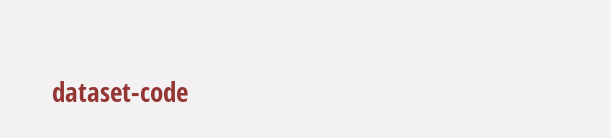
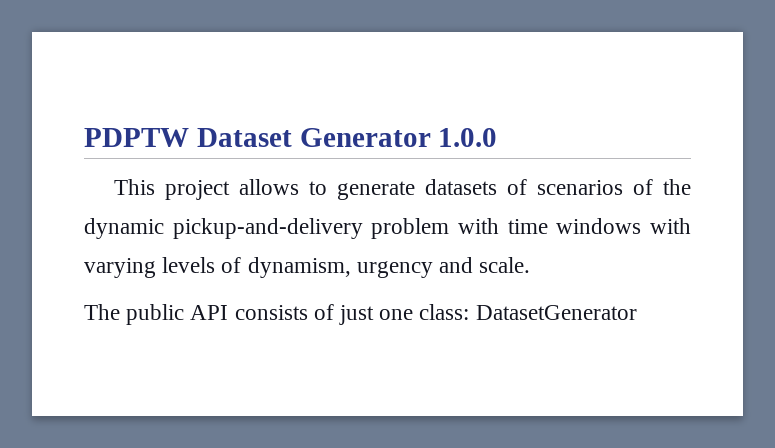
[52,81,188,102] dataset-code -> [84,128,498,147] [113,179,691,200] [84,218,692,239] [84,257,531,278] [84,304,637,325] PDPTW Dataset Generator 1.0.0 // This project allows to generate datasets of scenarios of the dynamic pickup-and-delivery problem with time windows with varying levels of dynamism, urgency and scale. // The public API consists of just one class: DatasetGenerator

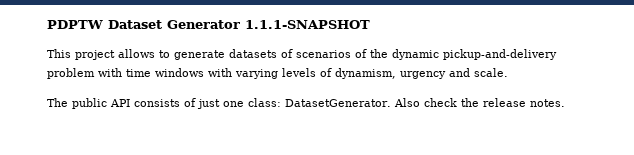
[438,128,498,147] 1.0.0 -> [245,20,370,29] 1.1.1-SNAPSHOT
[475,305,637,320] DatasetGenerator -> [285,98,565,107] DatasetGenerator. Also check the release notes.

